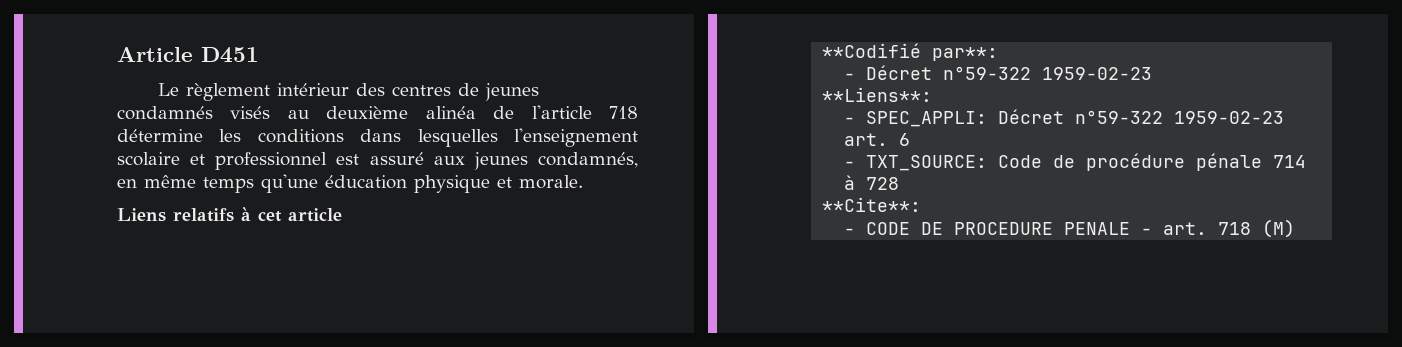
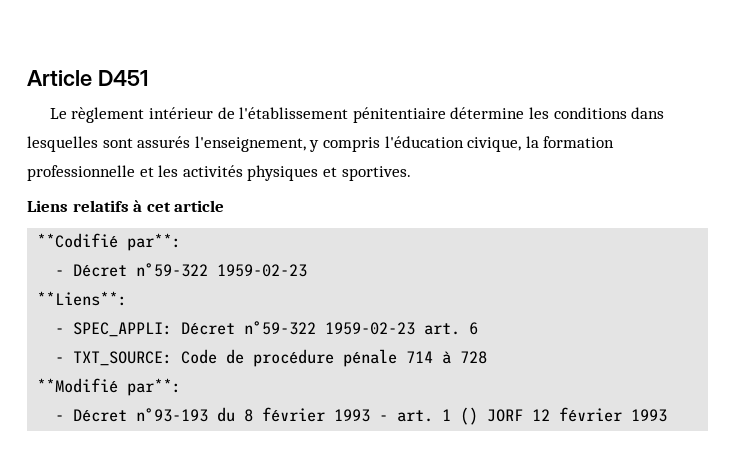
[356,83,540,101] [117,105,639,120] des centres de jeunes condamnés visés au deuxième alinéa de l'article 718 -> [217,107,446,123] de l'établissement pénitentiaire
[514,128,638,147] [117,152,638,170] [117,174,583,193] l'enseignement scolaire et professionnel est assuré aux jeunes condamnés, en même temps qu'une éducation physique et morale. -> [102,136,615,152] [27,165,411,181] sont assurés l'enseignement, y compris l'éducation civique, la formation professionnelle et les activités physiques et sportives.
[822,197,922,212] [844,219,1296,238] **Cite**: // - CODE DE PROCEDURE PENALE - art. 718 (M) -> [37,378,182,396] [55,407,668,425] **Modifié par**: // - Décret n°93-193 du 8 février 1993 - art. 1 () JORF 12 février 1993

